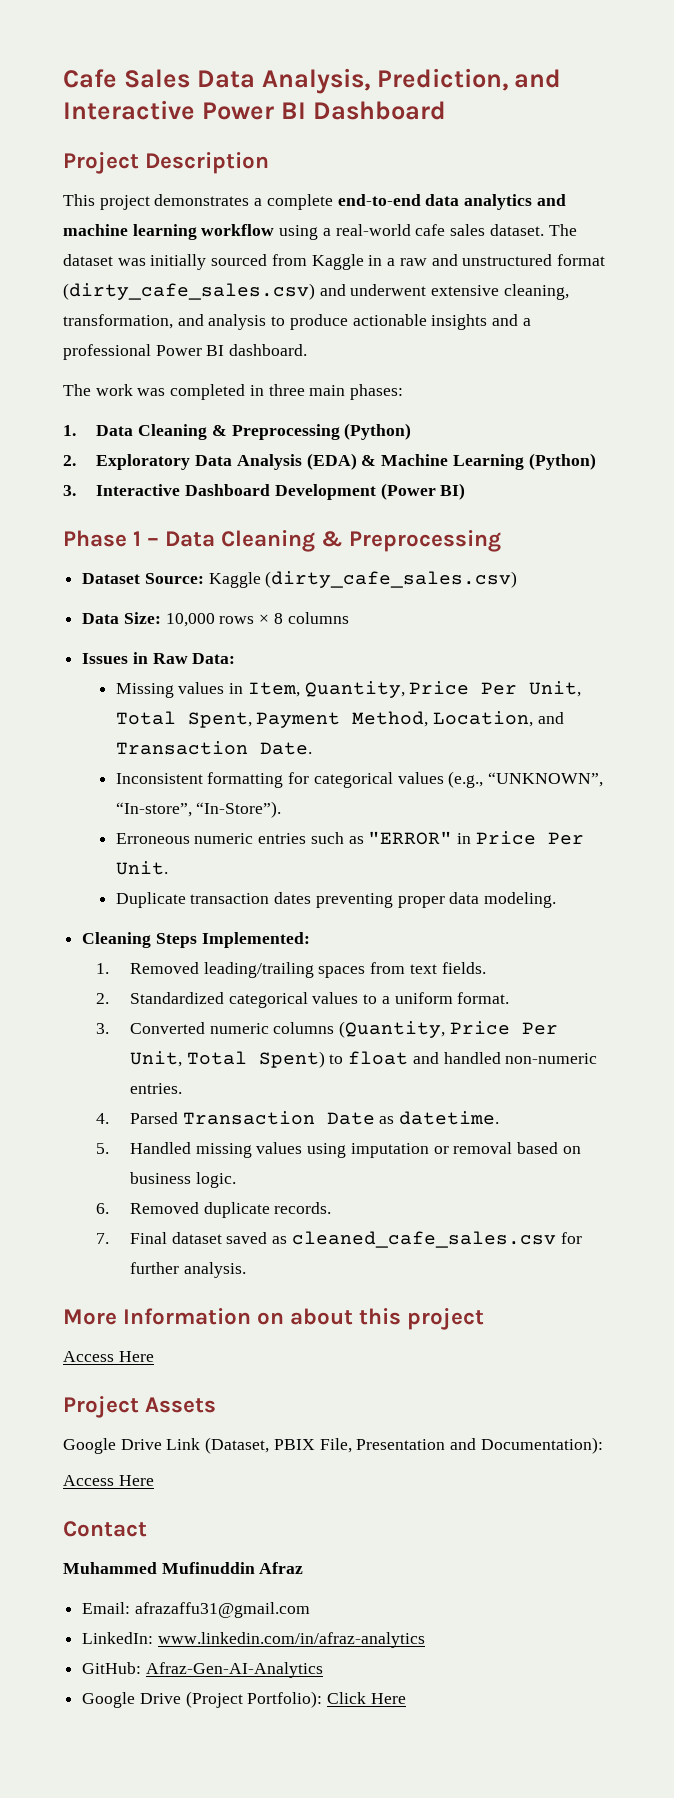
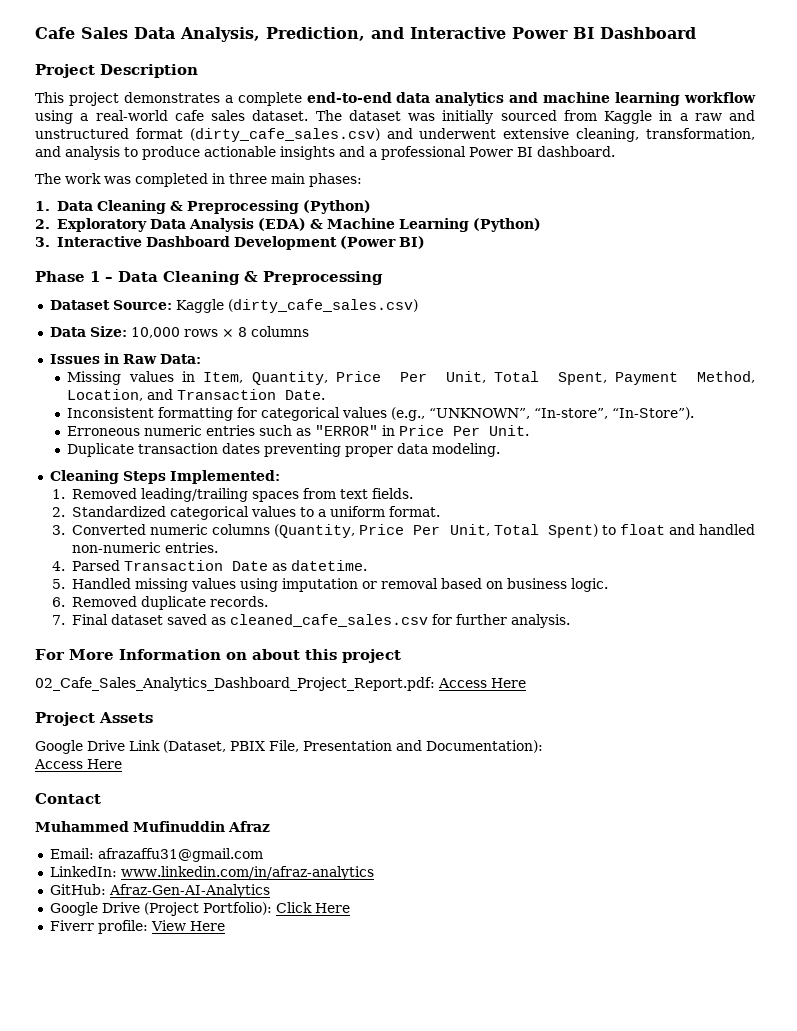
(246, 1270) none -> [35,649,65,660] For
(485, 1319) none -> [35,677,435,691] 02_Cafe_Sales_Analytics_Dashboard_Project_Report.pdf:
(406, 1698) none -> [49,920,225,934] // Fiverr profile: View Here

